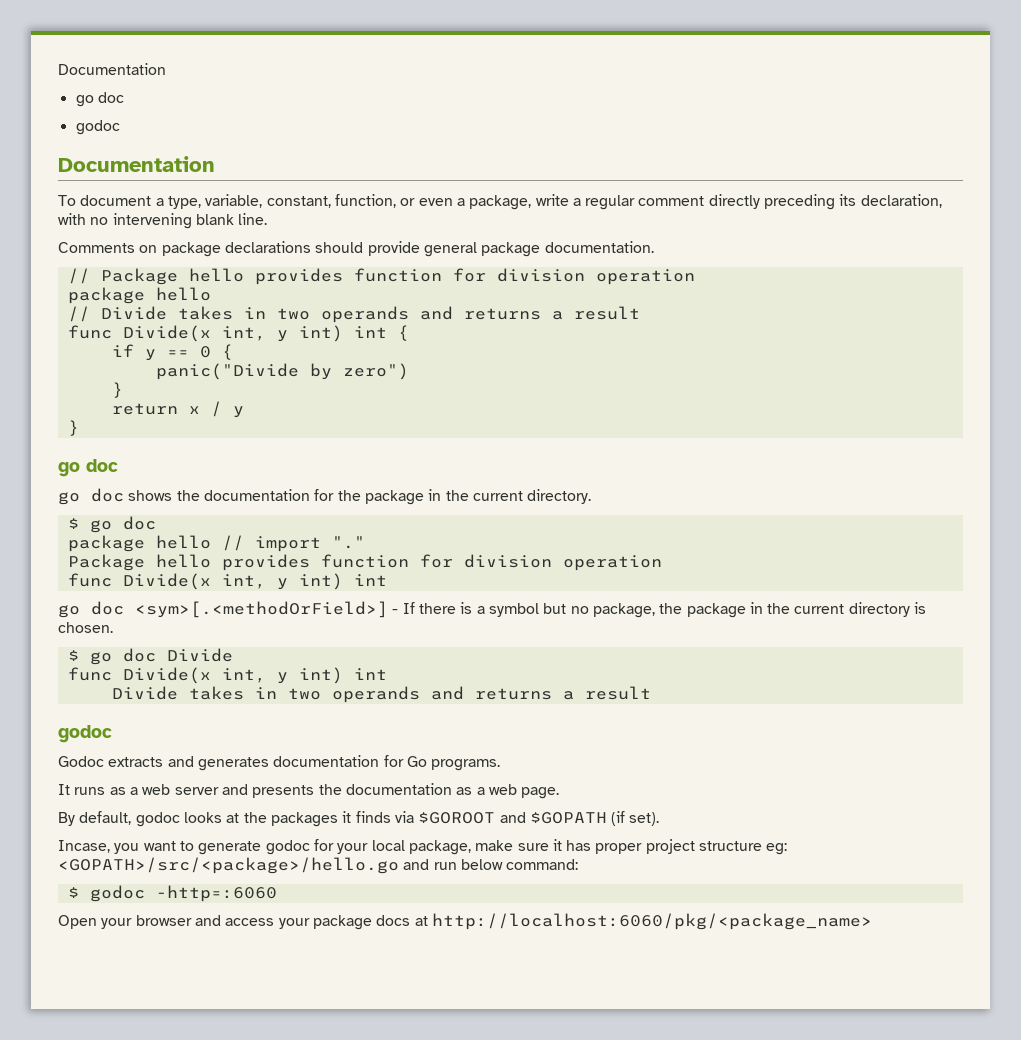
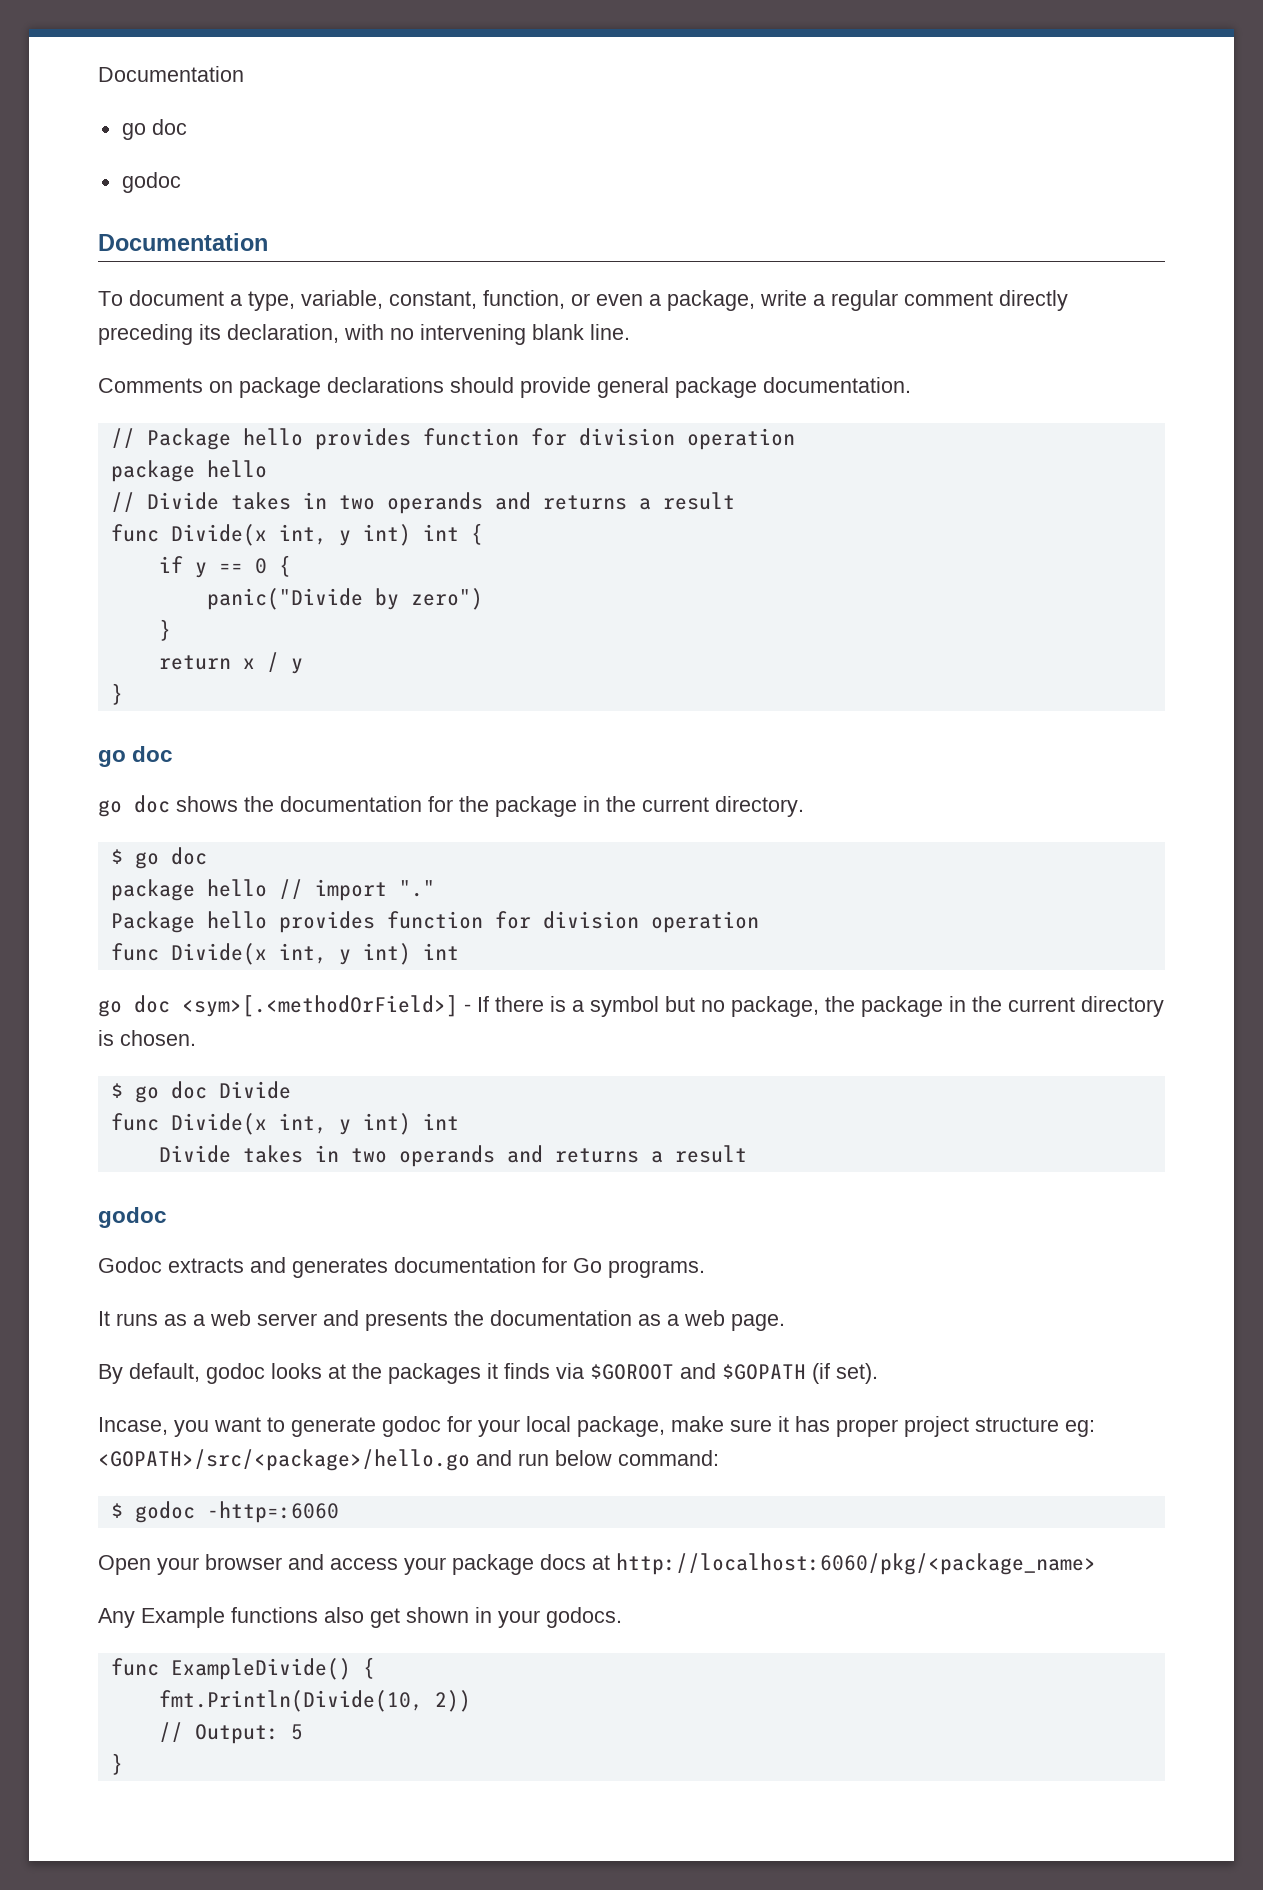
(872, 921) none -> [98,1607,622,1628] [110,1657,375,1680] [158,1690,471,1712] [158,1722,303,1744] [110,1753,123,1775] // Any Example functions also get shown in your godocs. // func ExampleDivide() { // fmt.Println(Divide(10, 2)) // // Output: 5 // }

